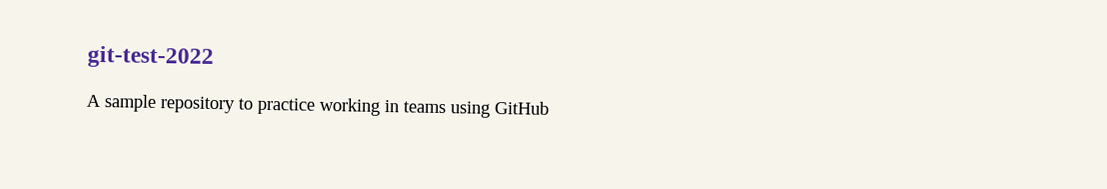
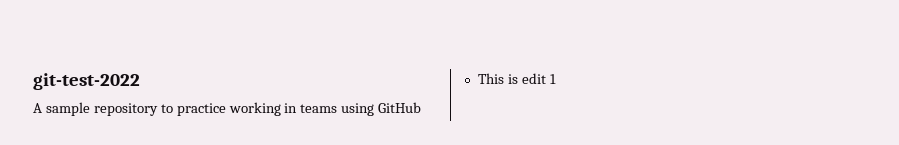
(549, 107) none -> [477,73,556,84] // This is edit 1

